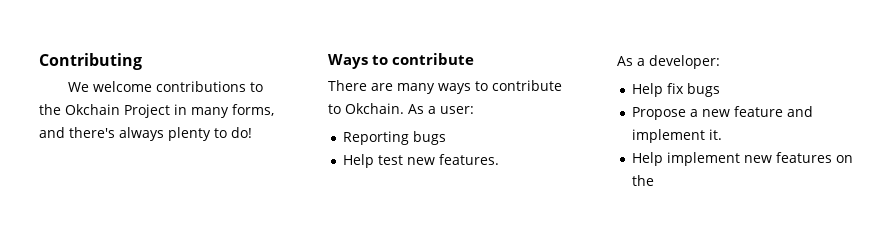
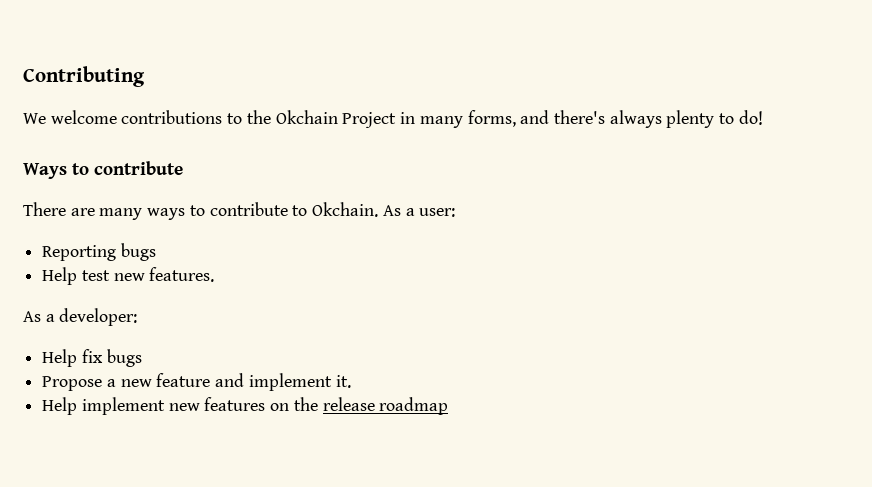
(654, 180) none -> [322,397,449,415] release roadmap

